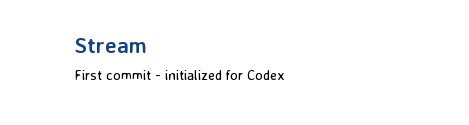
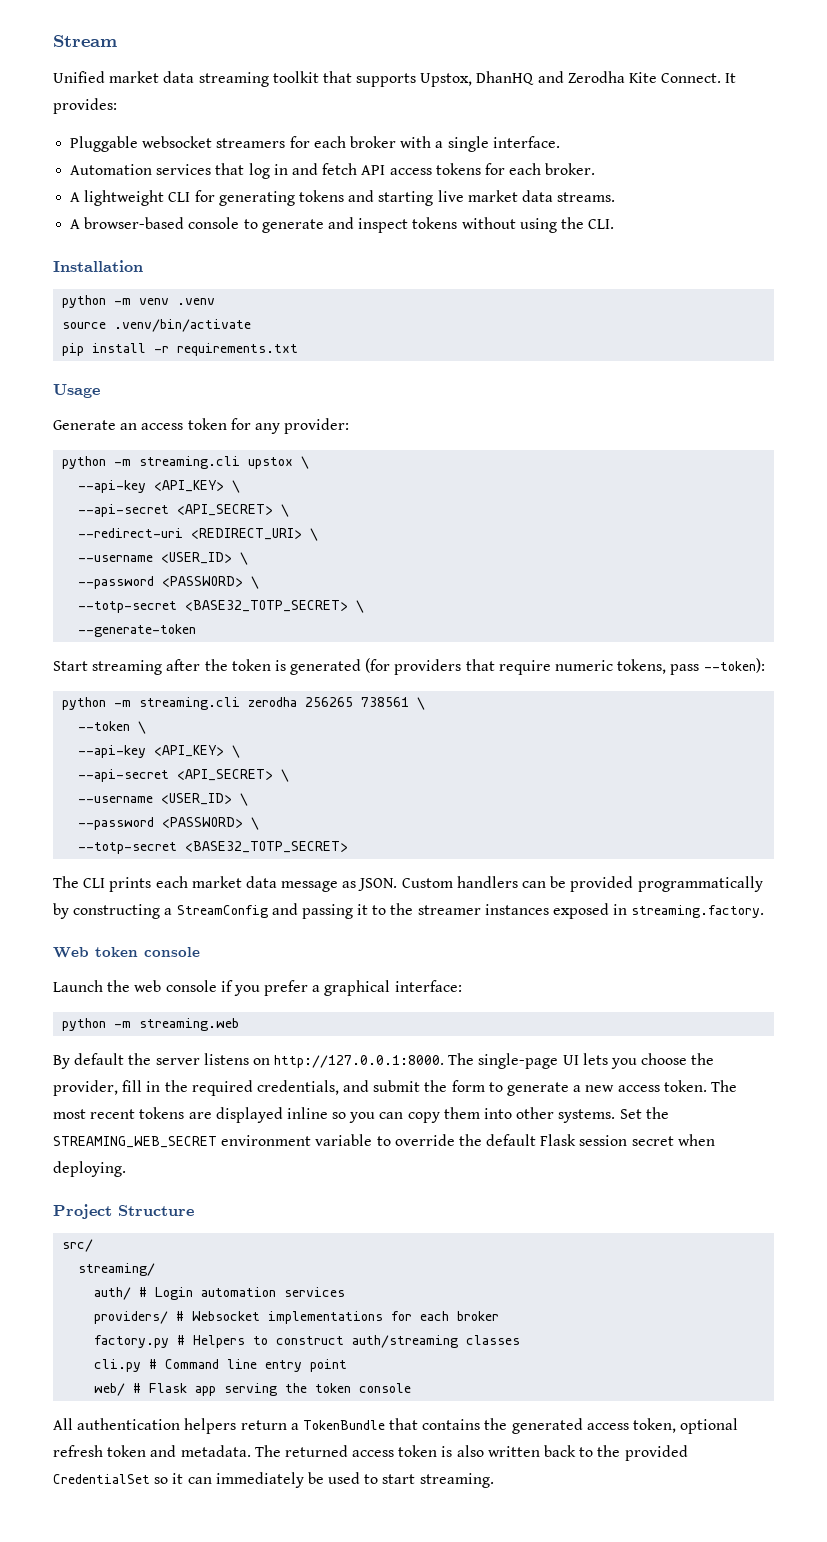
[74,70,285,80] First commit - initialized for Codex -> [53,71,737,87] [53,98,117,114] [70,136,560,152] [70,163,596,179] [70,190,616,206] [70,217,615,233] [53,260,143,272] [62,295,216,308] [62,319,252,332] [62,343,299,356] [53,384,100,398] [53,418,350,434] [62,456,310,469] [78,480,241,493] [78,504,290,517] [78,528,319,541] [78,552,249,565] [78,576,260,589] [78,600,365,613] [78,624,197,637] [53,658,765,675] [62,697,426,710] [78,721,147,734] [78,745,241,758] [78,769,290,782] [78,793,249,806] [78,817,260,830] [78,841,349,854] [53,876,763,892] [53,903,765,919] [53,947,200,958] [53,980,462,996] [62,1018,240,1031] [53,1053,715,1069] [53,1080,737,1096] [53,1107,669,1123] [53,1134,715,1148] [53,1161,126,1177] [53,1204,194,1219] [62,1239,94,1252] [78,1263,156,1276] [94,1287,346,1300] [94,1311,500,1324] [94,1335,521,1348] [94,1359,348,1372] [94,1383,412,1396] [53,1418,739,1434] [53,1445,688,1461] [53,1472,494,1488] Unified market data streaming toolkit that supports Upstox, DhanHQ and Zerodha Kite Connect. It provides: // Pluggable websocket streamers for each broker with a single interface. // Automation services that log in and fetch API access tokens for each broker. // A lightweight CLI for generating tokens and starting live market data streams. // A browser-based console to generate and inspect tokens without using the CLI. // Installation // python -m venv .venv // source .venv/bin/activate // pip install -r requirements.txt // Usage // Generate an access token for any provider: // python -m streaming.cli upstox \ // --api-key <API_KEY> \ // --api-secret <API_SECRET> \ // --redirect-uri <REDIRECT_URI> \ // --username <USER_ID> \ // --password <PASSWORD> \ // --totp-secret <BASE32_TOTP_SECRET> \ // --generate-token // Start streaming after the token is generated (for providers that require numeric tokens, pass --token): // python -m streaming.cli zerodha 256265 738561 \ // --token \ // --api-key <API_KEY> \ // --api-secret <API_SECRET> \ // --username <USER_ID> \ // --password <PASSWORD> \ // --totp-secret <BASE32_TOTP_SECRET> // The CLI prints each market data message as JSON. Custom handlers can be provided programmatically by constructing a StreamConfig and passing it to the streamer instances exposed in streaming.factory. // Web token console // Launch the web console if you prefer a graphical interface: // python -m streaming.web // By default the server listens on http://127.0.0.1:8000. The single-page UI lets you choose the provider, fill in the required credentials, and submit the form to generate a new access token. The most recent tokens are displayed inline so you can copy them into other systems. Set the STREAMING_WEB_SECRET environment variable to override the default Flask session secret when deploying. // Project Structure // src/ // streaming/ // auth/ # Login automation services // providers/ # Websocket implementations for each broker // factory.py # Helpers to construct auth/streaming classes // cli.py # Command line entry point // web/ # Flask app serving the token console // All authentication helpers return a TokenBundle that contains the generated access token, optional refresh token and metadata. The returned access token is also written back to the provided CredentialSet so it can immediately be used to start streaming.

